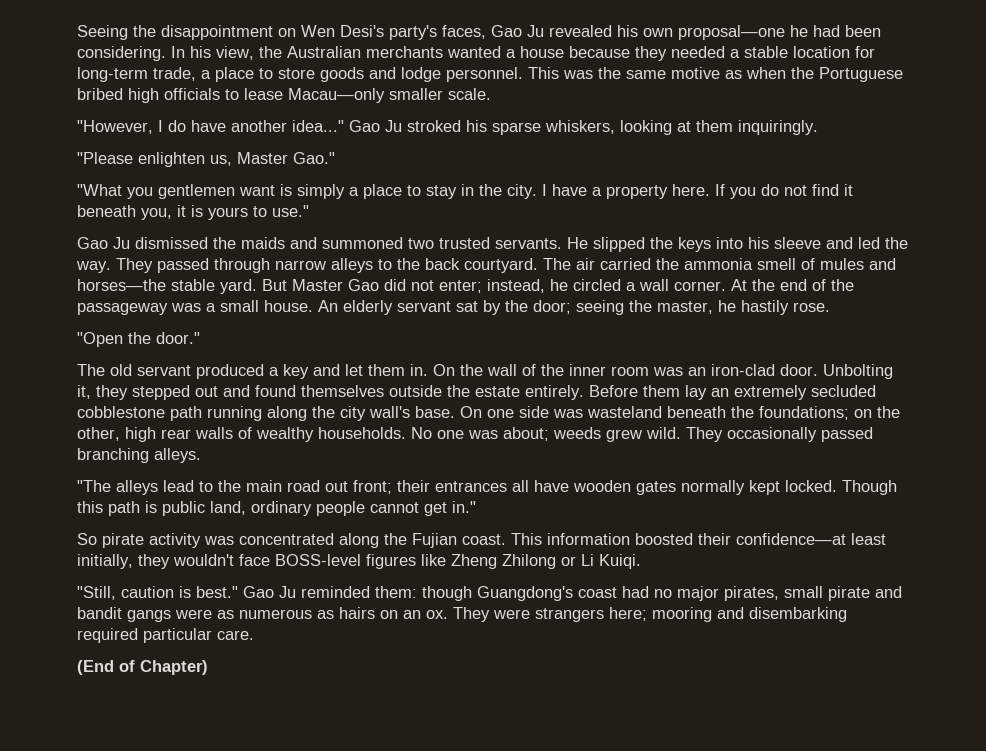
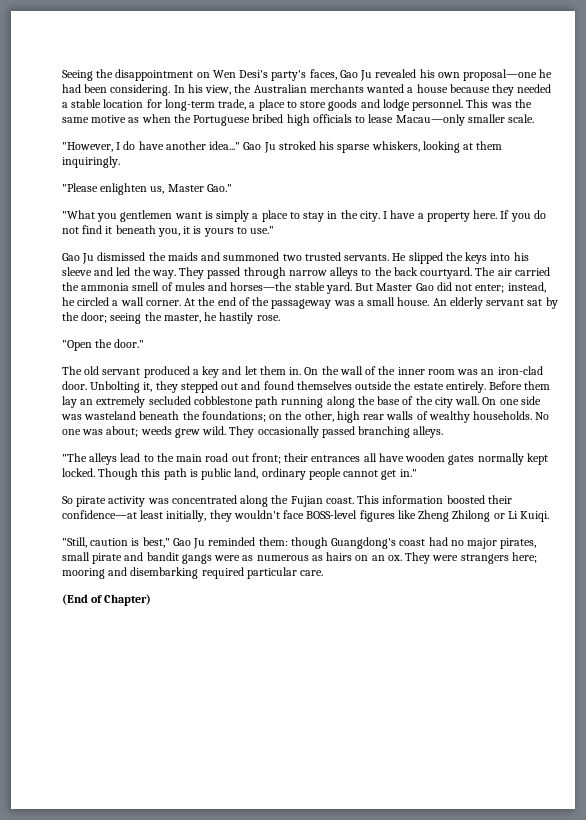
[340,406,455,421] city wall's base. -> [377,396,480,408] base of the city wall.
[196,586,238,598] best." -> [142,537,170,548] best,"

